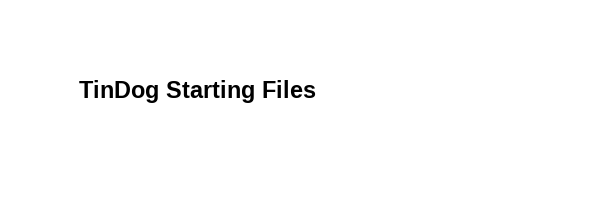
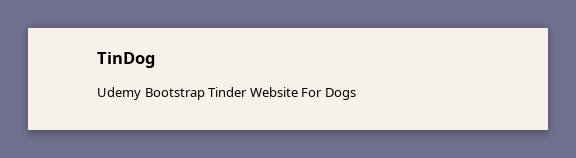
[166,80,316,103] Starting Files -> [97,87,356,100] // Udemy Bootstrap Tinder Website For Dogs

